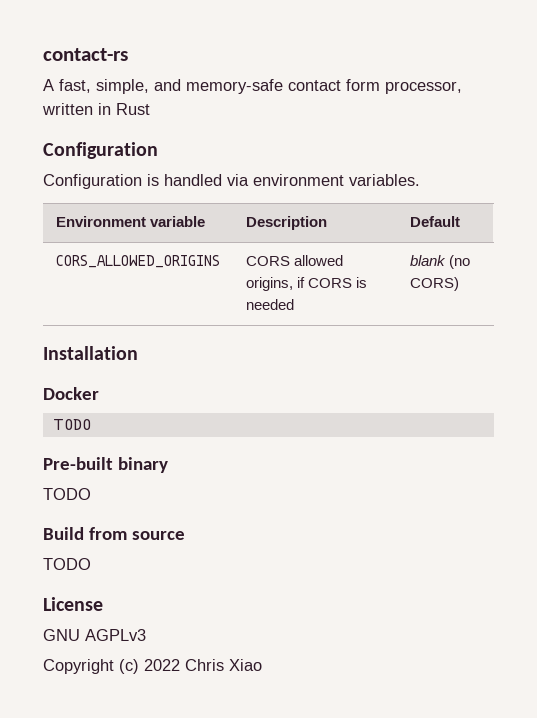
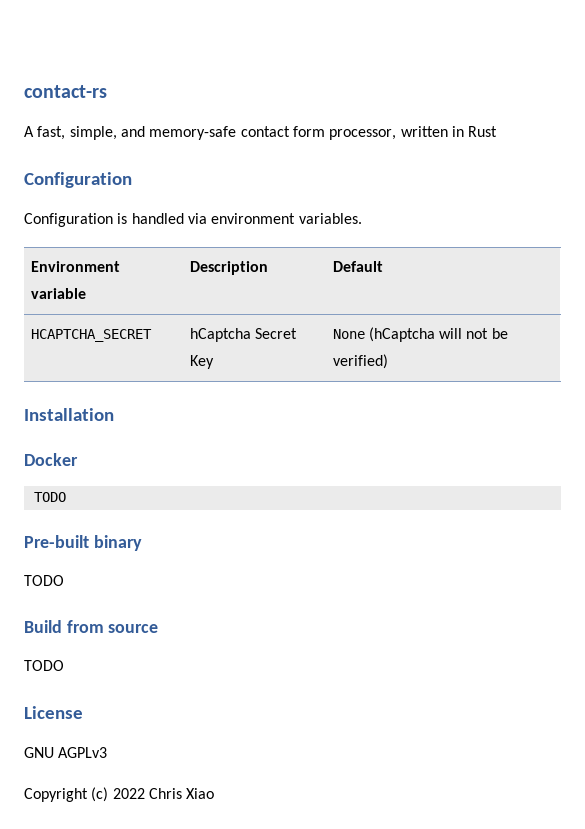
[55,255,220,268] [245,255,343,266] [245,277,367,291] [245,299,294,310] [409,255,470,269] [409,277,459,291] CORS_ALLOWED_ORIGINS | CORS allowed origins, if CORS is needed | blank (no CORS) -> [30,329,152,342] [189,328,297,342] [189,355,214,369] [332,327,508,342] [332,354,388,369] HCAPTCHA_SECRET | hCaptcha Secret Key | None (hCaptcha will not be verified)

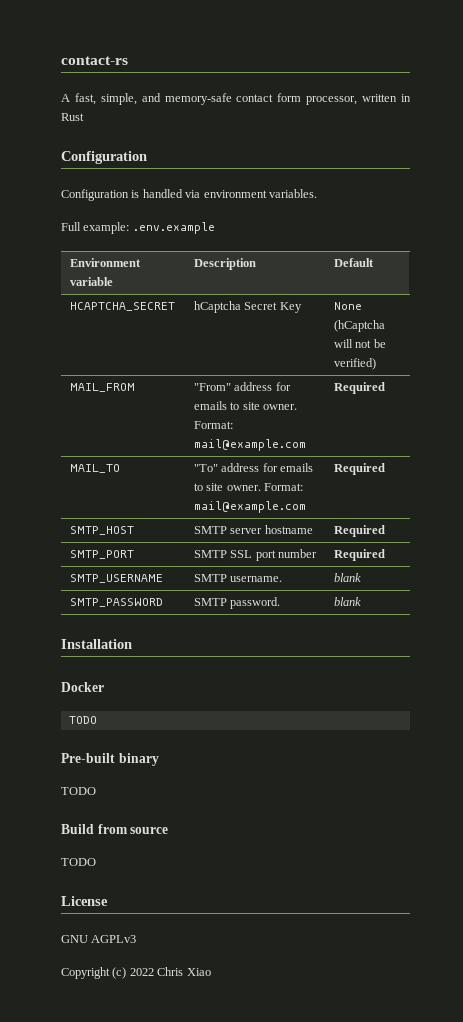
(362, 218) none -> [61,222,215,234] // Full example: .env.example
(388, 361) none -> [69,383,135,392] [193,382,291,391] [193,401,298,410] [193,421,233,429] [193,439,306,451] [333,382,385,394] [69,464,120,473] [193,463,314,472] [193,483,304,491] [193,501,306,513] [333,463,385,475] [69,526,134,535] [193,525,313,534] [333,525,385,537] [69,550,134,559] [193,549,318,561] [333,549,385,561] [69,574,163,583] [193,574,283,582] [333,573,361,582] [69,598,163,607] [193,597,281,609] [333,597,361,606] // MAIL_FROM | "From" address for emails to site owner. Format: mail@example.com | Required // MAIL_TO | "To" address for emails to site owner. Format: mail@example.com | Required // SMTP_HOST | SMTP server hostname | Required // SMTP_PORT | SMTP SSL port number | Required // SMTP_USERNAME | SMTP username. | blank // SMTP_PASSWORD | SMTP password. | blank

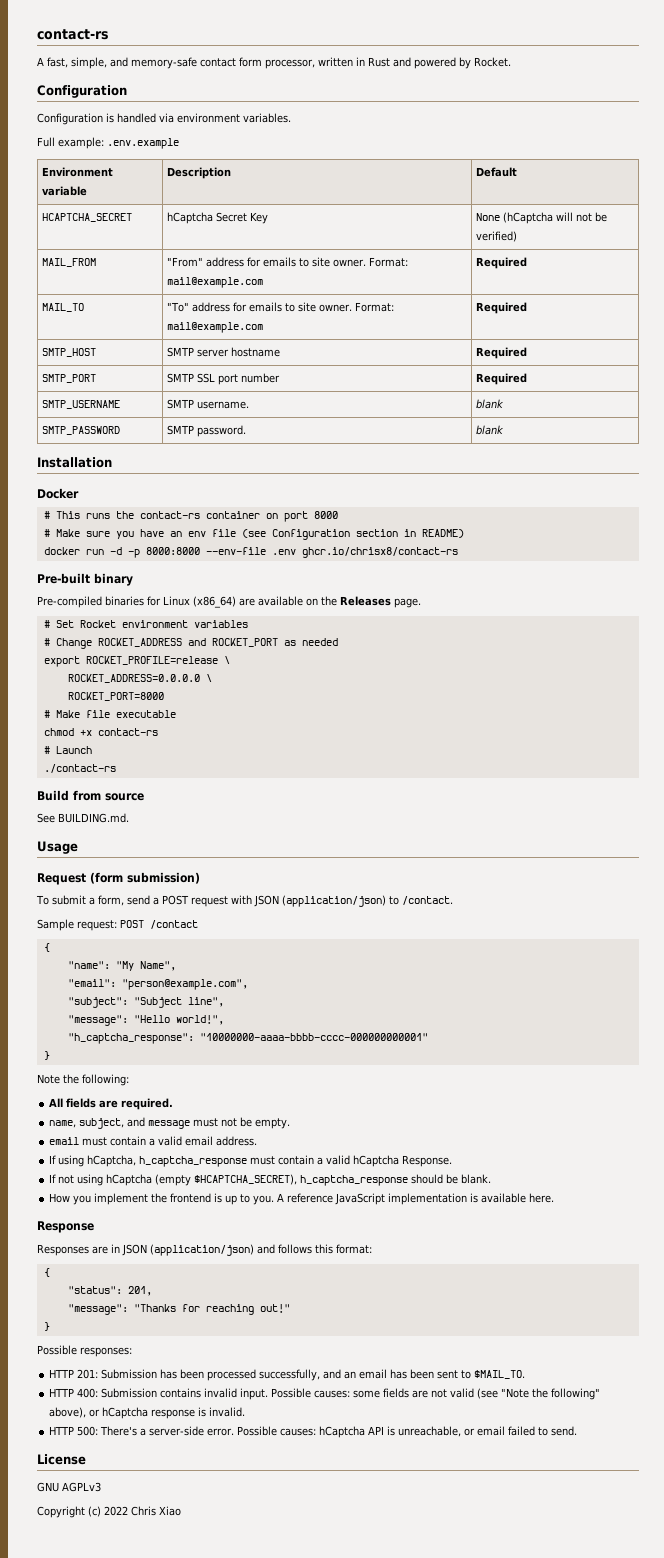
(84, 117) none -> [393,57,511,69] and powered by Rocket.
[68,716,97,724] [61,753,159,766] [61,787,96,795] [61,824,169,834] [61,858,96,866] TODO // Pre-built binary // TODO // Build from source // TODO -> [43,511,338,522] [43,529,464,540] [43,547,458,558] [37,573,133,586] [37,596,421,608] [43,620,248,628] [43,638,338,649] [43,656,230,667] [67,674,212,683] [67,692,164,701] [43,710,176,718] [43,728,158,736] [43,746,92,754] [43,764,116,773] [37,790,144,801] [37,813,129,823] [37,841,78,854] [37,872,200,885] [36,895,453,907] [37,919,198,931] [43,943,50,952] [67,961,176,971] [67,979,248,990] [67,997,224,1008] [67,1015,224,1026] [67,1033,428,1044] [43,1051,50,1060] [37,1074,129,1086] [49,1098,174,1110] [49,1117,291,1129] [49,1136,258,1146] [49,1155,453,1167] [49,1174,492,1186] [49,1193,555,1205] [37,1221,94,1233] [37,1244,372,1256] [43,1268,50,1277] [67,1286,152,1296] [67,1304,290,1315] [43,1322,50,1331] [37,1345,132,1357] [49,1369,526,1381] [49,1388,601,1400] [49,1407,246,1419] [49,1426,578,1438] # This runs the contact-rs container on port 8000 // # Make sure you have an env file (see Configuration section in README) // docker run -d -p 8000:8000 --env-file .env ghcr.io/chrisx8/contact-rs // Pre-built binary // Pre-compiled binaries for Linux (x86_64) are available on the Releases page. // # Set Rocket environment variables // # Change ROCKET_ADDRESS and ROCKET_PORT as needed // export ROCKET_PROFILE=release \ // ROCKET_ADDRESS=0.0.0.0 \ // ROCKET_PORT=8000 // # Make file executable // chmod +x contact-rs // # Launch // ./contact-rs // Build from source // See BUILDING.md. // Usage // Request (form submission) // To submit a form, send a POST request with JSON (application/json) to /contact. // Sample request: POST /contact // { // "name": "My Name", // "email": "person@example.com", // "subject": "Subject line", // "message": "Hello world!", // "h_captcha_response": "10000000-aaaa-bbbb-cccc-000000000001" // } // Note the following: // All fields are required. // name, subject, and message must not be empty. // email must contain a valid email address. // If using hCaptcha, h_captcha_response must contain a valid hCaptcha Response. // If not using hCaptcha (empty $HCAPTCHA_SECRET), h_captcha_response should be blank. // How you implement the frontend is up to you. A reference JavaScript implementation is available here. // Response // Responses are in JSON (application/json) and follows this format: // { // "status": 201, // "message": "Thanks for reaching out!" // } // Possible responses: // HTTP 201: Submission has been processed successfully, and an email has been sent to $MAIL_TO. // HTTP 400: Submission contains invalid input. Possible causes: some fields are not valid (see "Note the following" above), or hCaptcha response is invalid. // HTTP 500: There's a server-side error. Possible causes: hCaptcha API is unreachable, or email failed to send.

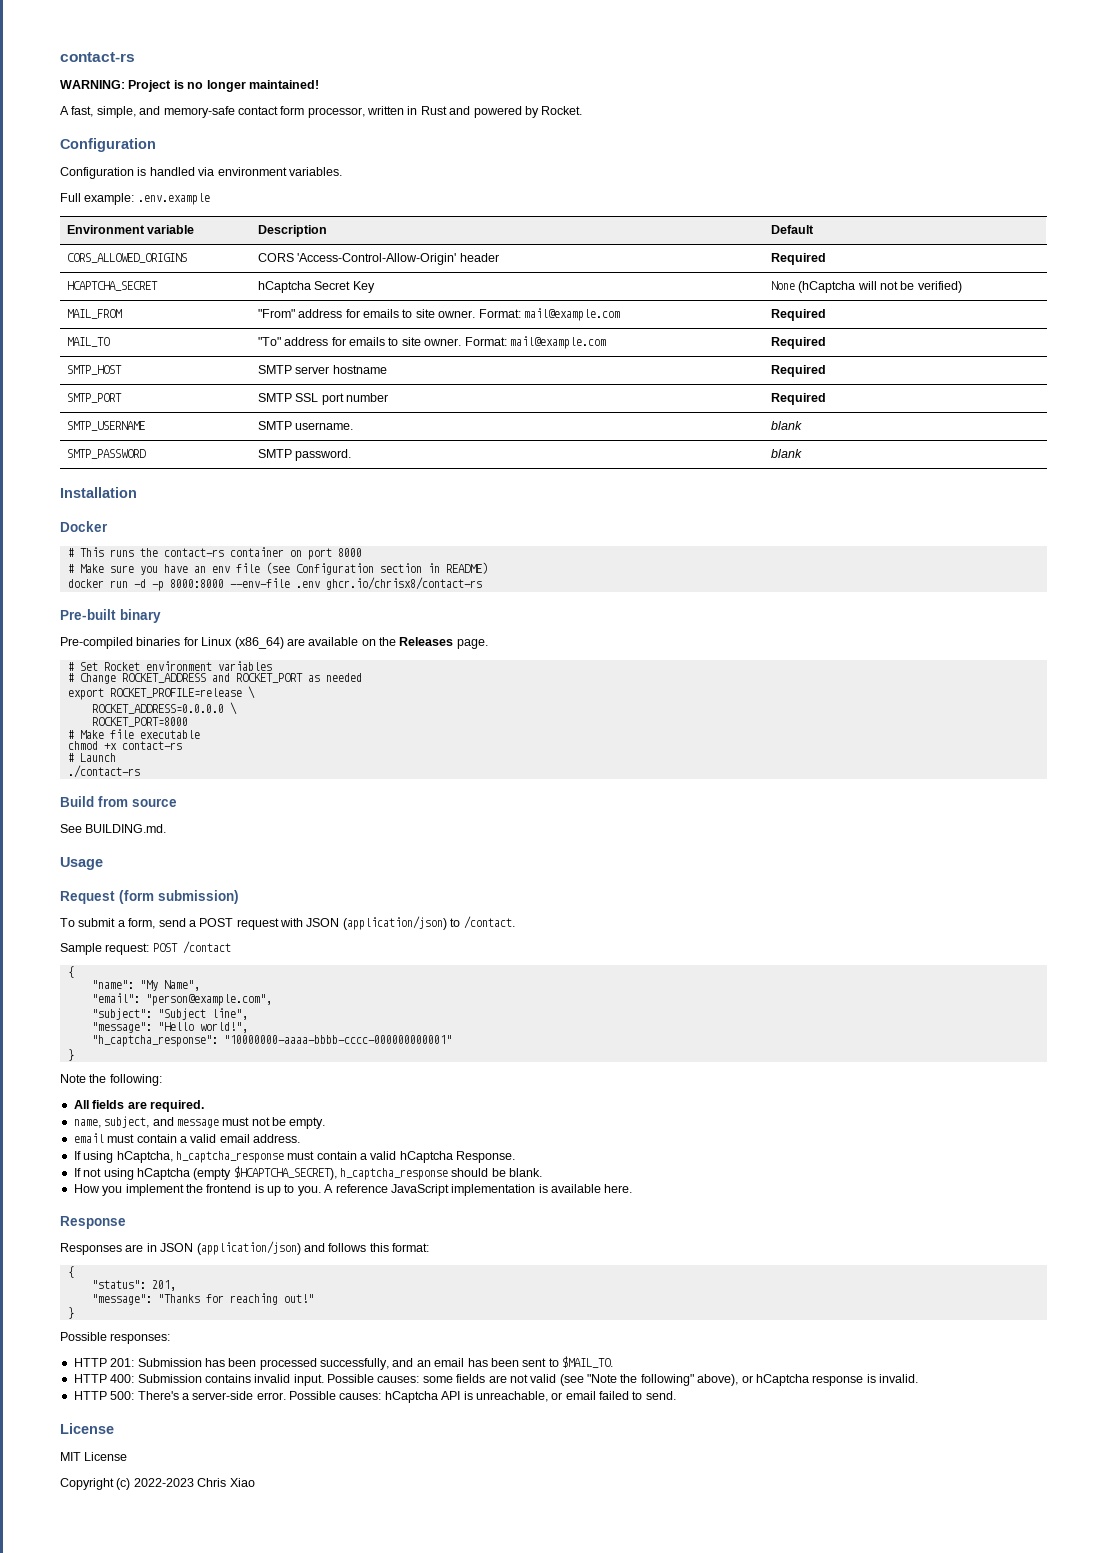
[37,29,109,40] contact-rs -> [60,52,135,62] [60,80,319,92] contact-rs // WARNING: Project is no longer maintained!
(518, 172) none -> [66,253,187,263] [257,253,499,265] [770,253,826,265] // CORS_ALLOWED_ORIGINS | CORS 'Access-Control-Allow-Origin' header | Required
[37,1482,101,1492] GNU AGPLv3 -> [60,1452,128,1461] MIT License
[104,1506,128,1516] 2022 -> [133,1478,194,1487] 2022-2023

